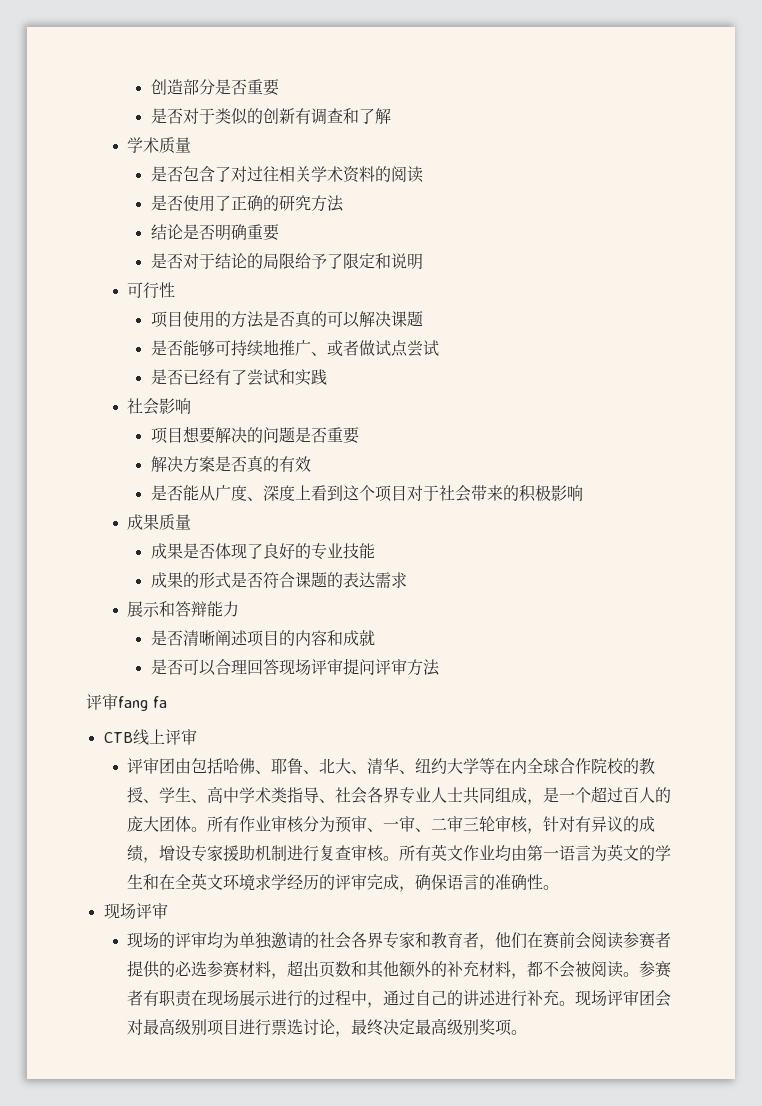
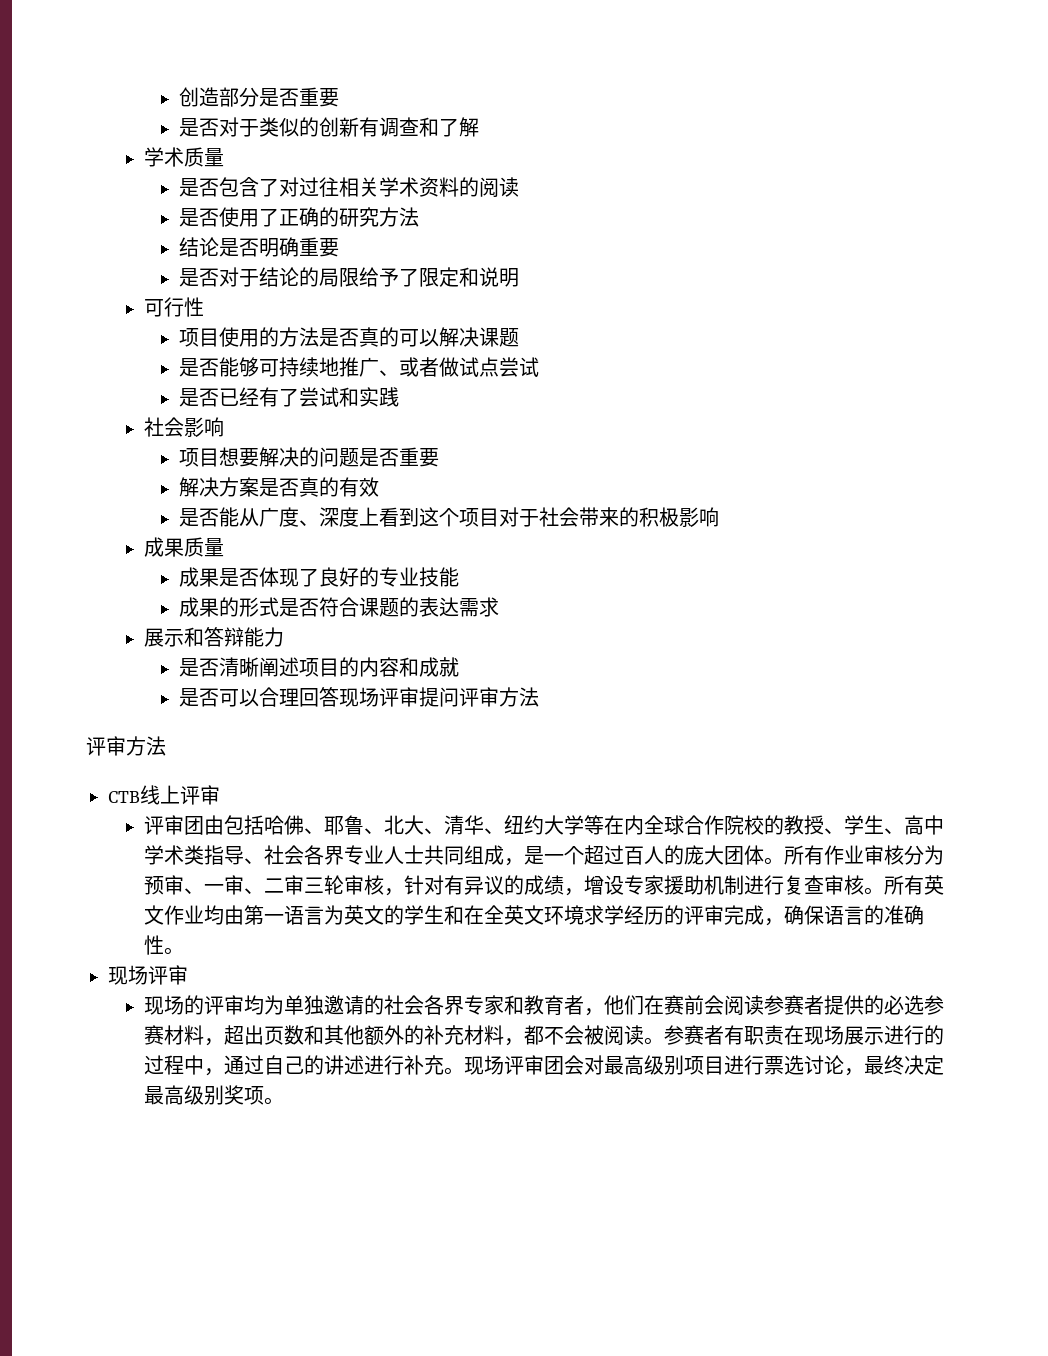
[118,696,167,711] fang fa -> [126,736,166,756] 方法

